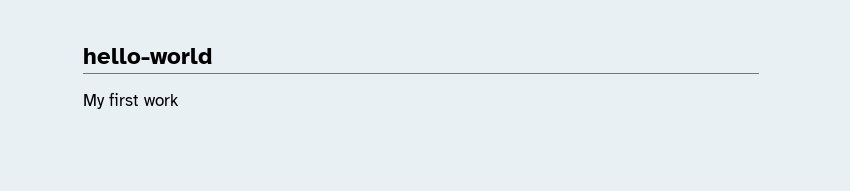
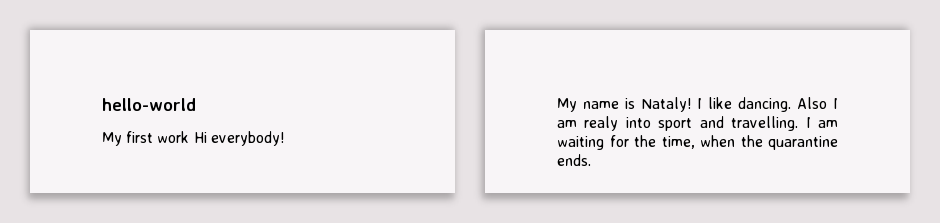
(179, 100) none -> [193,131,284,146] [557,97,838,112] [557,116,838,131] [557,135,838,150] [557,154,591,166] Hi everybody! // My name is Nataly! I like dancing. Also I am realy into sport and travelling. I am waiting for the time, when the quarantine ends.

